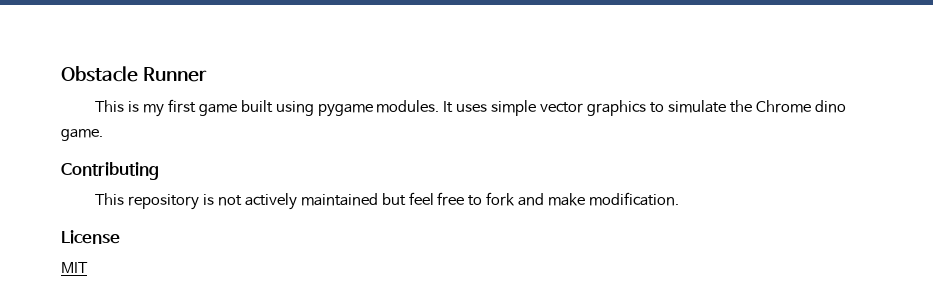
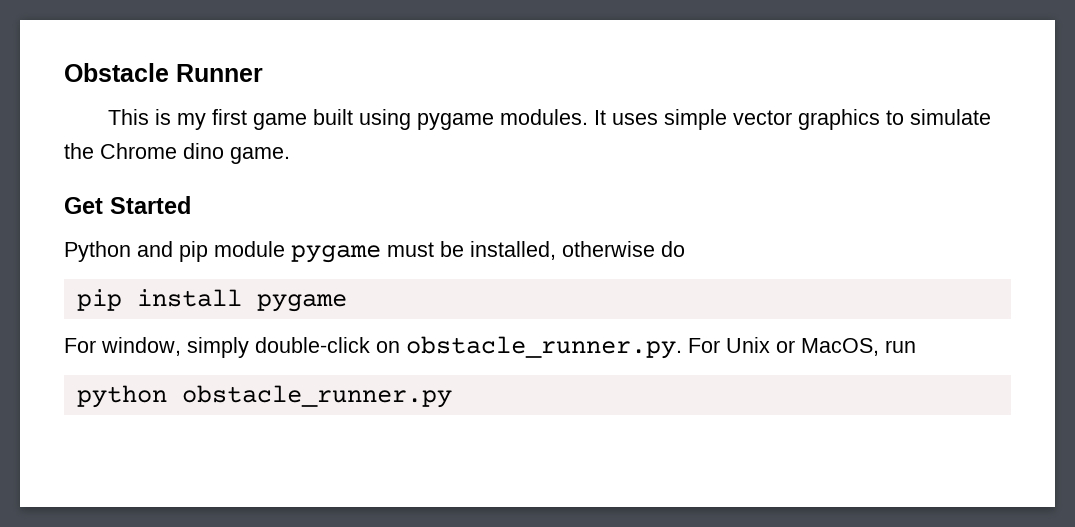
[61,162,159,180] [95,192,680,210] [61,230,120,244] [61,262,88,273] Contributing // This repository is not actively maintained but feel free to fork and make modification. // License // MIT -> [64,196,191,214] [64,241,685,263] [76,289,347,312] [64,336,916,359] [76,385,452,408] Get Started // Python and pip module pygame must be installed, otherwise do // pip install pygame // For window, simply double-click on obstacle_runner.py. For Unix or MacOS, run // python obstacle_runner.py

